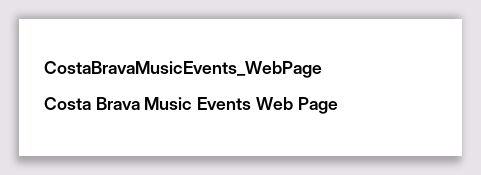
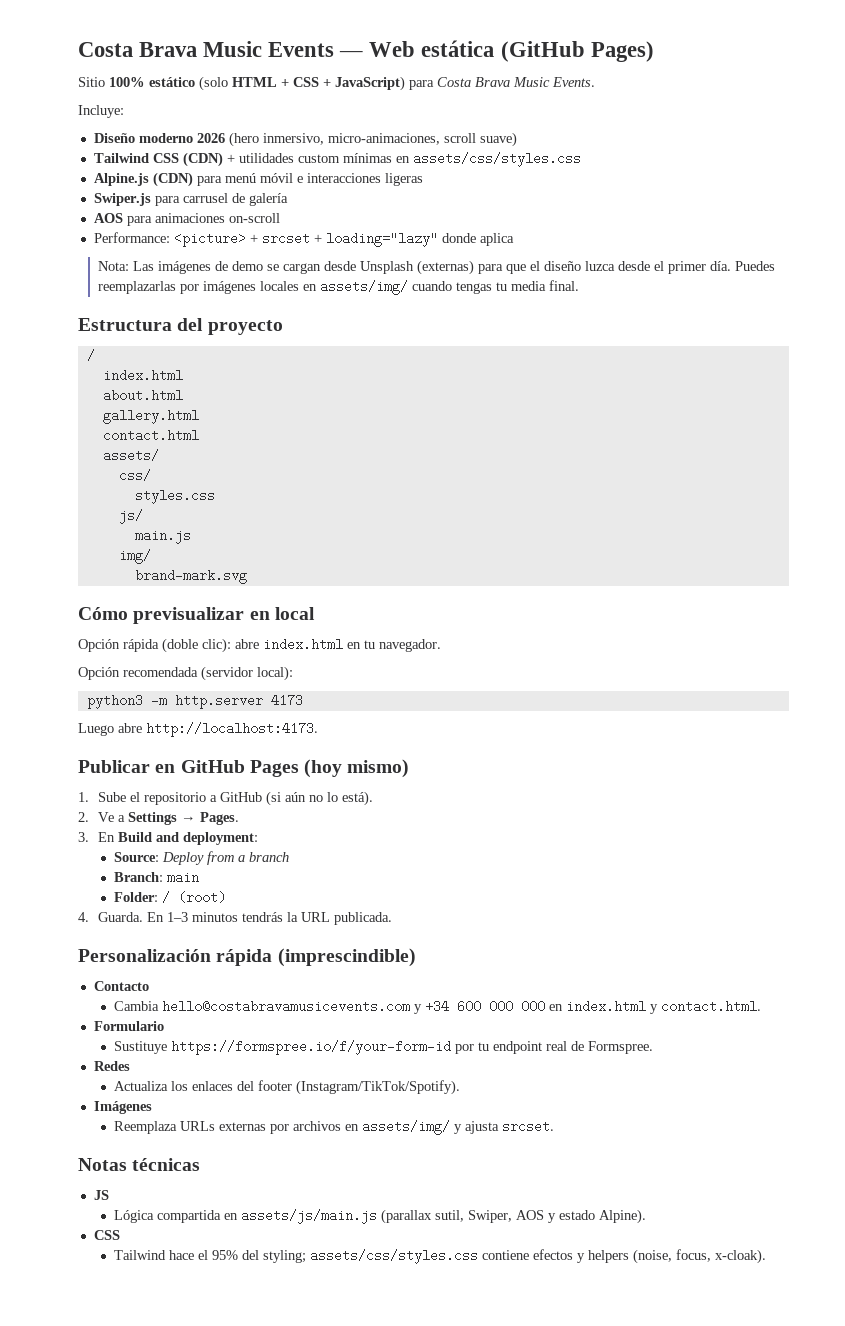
[44,61,322,78] CostaBravaMusicEvents_WebPage // -> (78, 49) none
[255,97,338,114] Web Page -> [339,40,654,62] [78,76,595,91] [78,105,124,118] [93,132,517,147] [93,152,581,167] [93,172,423,187] [93,193,288,206] [93,213,280,226] [93,232,514,247] [97,260,775,275] [97,280,579,295] [78,318,283,335] [86,349,95,362] [102,369,183,382] [102,389,183,402] [102,409,199,424] [102,429,199,442] [102,449,159,462] [118,469,151,482] [134,489,215,504] [118,509,143,524] [134,529,191,544] [118,549,151,564] [134,569,247,584] [78,607,315,624] [78,638,441,653] [78,666,293,681] [86,694,303,709] [78,722,318,737] [78,759,410,778] [78,791,373,806] [78,812,239,825] [78,832,258,845] [113,851,289,865] [113,871,199,884] [113,891,226,904] [78,912,392,925] [78,948,416,967] [93,981,149,991] [113,1000,761,1014] [93,1021,164,1031] [113,1040,653,1055] [93,1061,130,1071] [113,1080,460,1095] [93,1101,152,1114] [113,1120,554,1135] [78,1158,201,1171] [93,1190,109,1200] [113,1209,646,1224] [93,1230,120,1240] [113,1249,766,1264] — Web estática (GitHub Pages) // Sitio 100% estático (solo HTML + CSS + JavaScript) para Costa Brava Music Events. // Incluye: // Diseño moderno 2026 (hero inmersivo, micro-animaciones, scroll suave) // Tailwind CSS (CDN) + utilidades custom mínimas en assets/css/styles.css // Alpine.js (CDN) para menú móvil e interacciones ligeras // Swiper.js para carrusel de galería // AOS para animaciones on-scroll // Performance: <picture> + srcset + loading="lazy" donde aplica // Nota: Las imágenes de demo se cargan desde Unsplash (externas) para que el diseño luzca desde el primer día. Puedes reemplazarlas por imágenes locales en assets/img/ cuando tengas tu media final. // Estructura del proyecto // / // index.html // about.html // gallery.html // contact.html // assets/ // css/ // styles.css // js/ // main.js // img/ // brand-mark.svg // Cómo previsualizar en local // Opción rápida (doble clic): abre index.html en tu navegador. // Opción recomendada (servidor local): // python3 -m http.server 4173 // Luego abre http://localhost:4173. // Publicar en GitHub Pages (hoy mismo) // 1. Sube el repositorio a GitHub (si aún no lo está). // 2. Ve a Settings → Pages. // 3. En Build and deployment: // Source: Deploy from a branch // Branch: main // Folder: / (root) // 4. Guarda. En 1–3 minutos tendrás la URL publicada. // Personalización rápida (imprescindible) // Contacto // Cambia hello@costabravamusicevents.com y +34 600 000 000 en index.html y contact.html. // Formulario // Sustituye https://formspree.io/f/your-form-id por tu endpoint real de Formspree. // Redes // Actualiza los enlaces del footer (Instagram/TikTok/Spotify). // Imágenes // Reemplaza URLs externas por archivos en assets/img/ y ajusta srcset. // Notas técnicas // JS // Lógica compartida en assets/js/main.js (parallax sutil, Swiper, AOS y estado Alpine). // CSS // Tailwind hace el 95% del styling; assets/css/styles.css contiene efectos y helpers (noise, focus, x-cloak).

